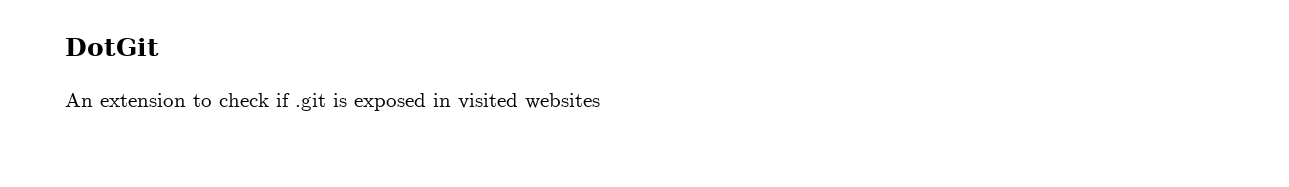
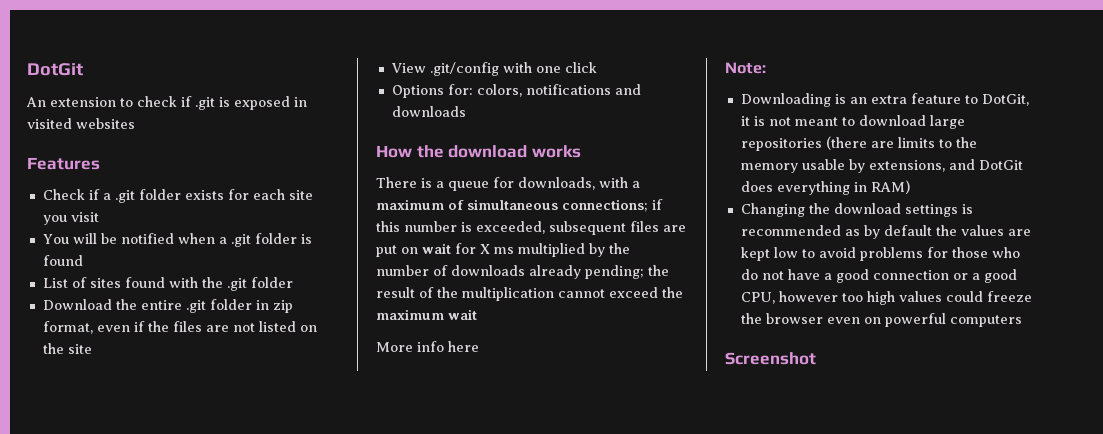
(600, 101) none -> [27,157,100,170] [42,189,313,203] [42,212,99,225] [42,233,312,247] [42,255,83,266] [42,277,293,291] [42,299,293,313] [42,321,317,334] [42,343,92,354] [390,62,597,76] [391,84,641,98] [391,106,466,117] [376,145,581,158] [376,177,640,191] [376,199,663,212] [376,221,686,235] [376,243,630,257] [376,265,669,279] [376,287,683,301] [376,309,477,320] [376,341,479,352] [725,62,766,74] [740,93,1029,107] [740,115,965,129] [740,136,977,151] [740,159,1023,173] [740,180,910,195] [740,203,973,217] [740,225,1031,239] [740,247,1020,261] [740,269,1017,283] [740,291,1032,305] [740,313,1022,327] [725,352,816,365] // Features // Check if a .git folder exists for each site you visit // You will be notified when a .git folder is found // List of sites found with the .git folder // Download the entire .git folder in zip format, even if the files are not listed on the site // View .git/config with one click // Options for: colors, notifications and downloads // How the download works // There is a queue for downloads, with a maximum of simultaneous connections; if this number is exceeded, subsequent files are put on wait for X ms multiplied by the number of downloads already pending; the result of the multiplication cannot exceed the maximum wait // More info here // Note: // Downloading is an extra feature to DotGit, it is not meant to download large repositories (there are limits to the memory usable by extensions, and DotGit does everything in RAM) // Changing the download settings is recommended as by default the values are kept low to avoid problems for those who do not have a good connection or a good CPU, however too high values could freeze the browser even on powerful computers // Screenshot

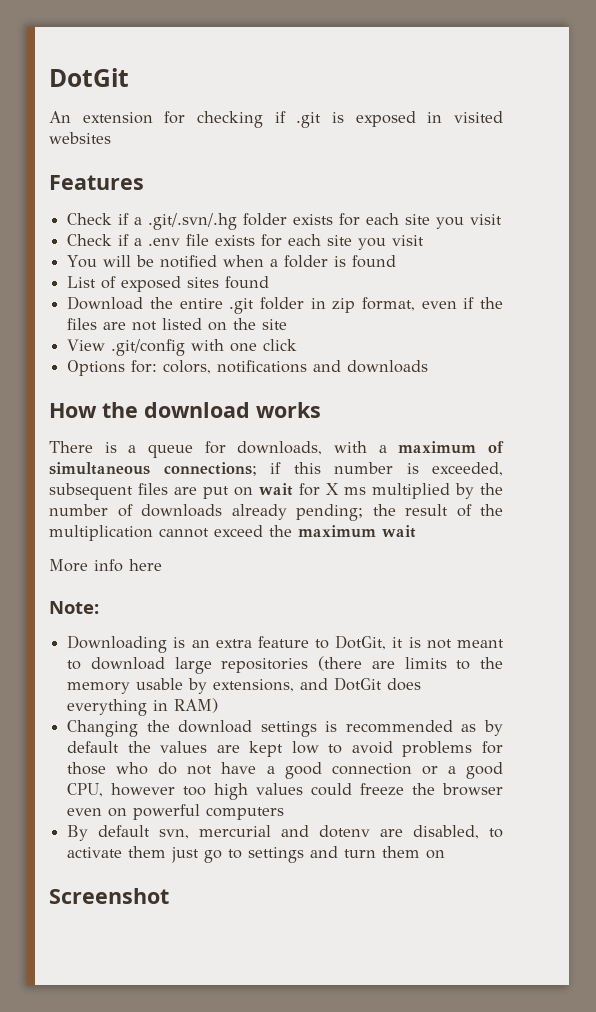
[120,96,177,107] to check -> [164,111,263,128] for checking
[114,190,135,203] .git -> [148,213,238,230] .git/.svn/.hg
(99, 217) none -> [67,234,425,250] // Check if a .env file exists for each site you visit
[230,234,251,247] .git -> (279, 263) none
(87, 282) none -> [121,276,182,292] exposed
[168,277,293,291] with the .git folder -> (270, 282) none
(1022, 321) none -> [67,825,503,841] [67,846,446,863] // By default svn, mercurial and dotenv are disabled, to activate them just go to settings and turn them on

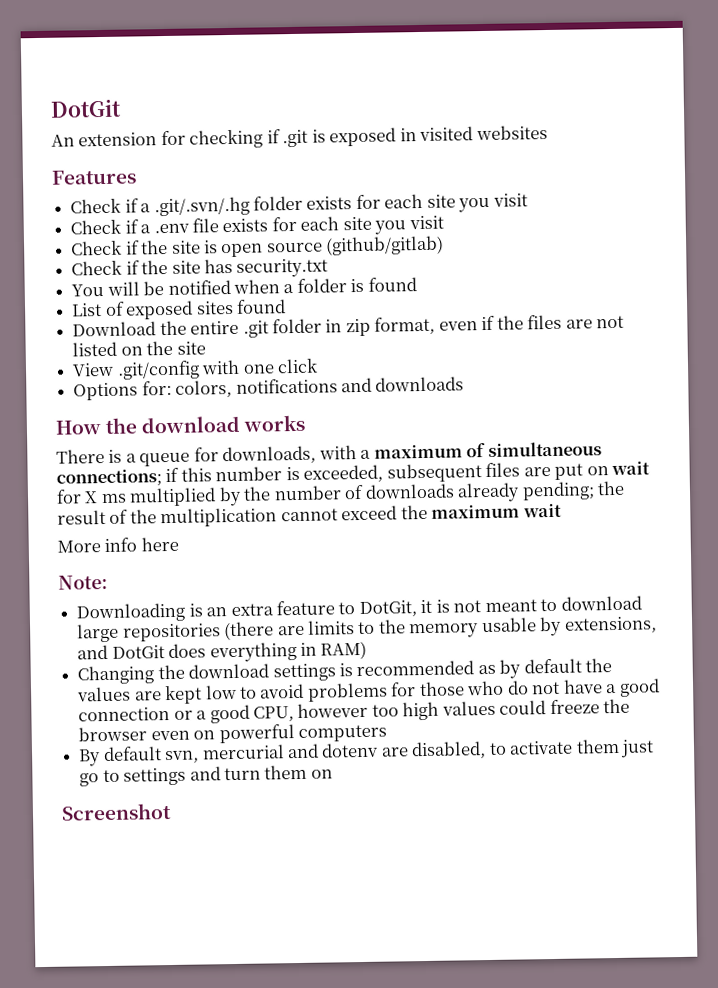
(425, 240) none -> [70,235,445,258] [71,258,329,278] // Check if the site is open source (github/gitlab) // Check if the site has security.txt

